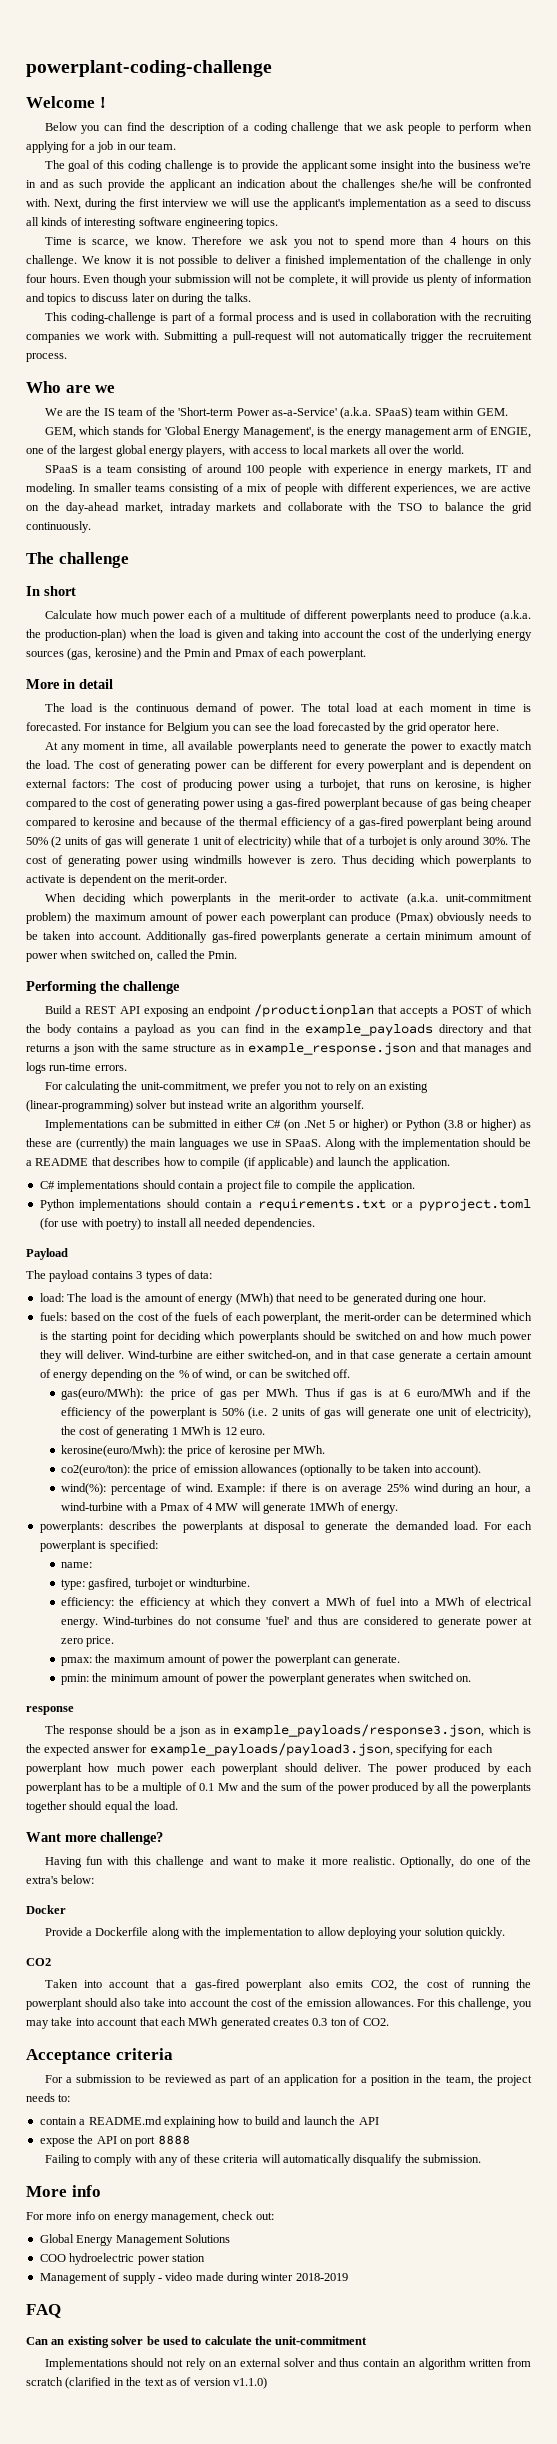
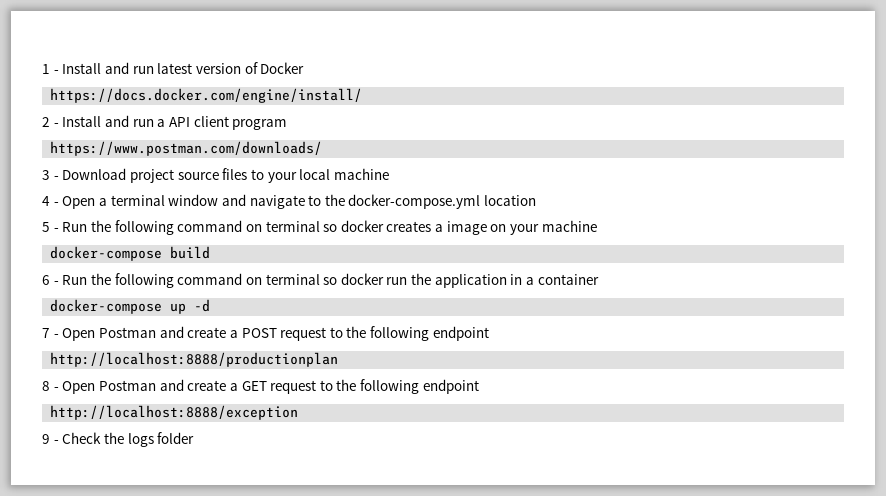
[26,60,272,77] [26,96,106,108] [44,122,532,134] [26,141,177,153] [44,160,531,172] [26,179,532,191] [26,198,531,210] [26,217,279,229] [44,236,531,248] [26,255,532,267] [26,274,532,286] [26,293,251,305] [44,312,532,324] [26,331,532,343] [26,353,67,362] [26,381,116,393] [44,407,508,419] [44,426,531,438] [26,445,464,457] [44,464,533,476] [26,483,531,495] [26,502,533,514] [26,521,91,533] [26,552,129,568] [26,586,76,596] [44,610,532,622] [26,629,532,641] [26,648,366,660] [26,679,113,689] [44,703,531,715] [26,722,499,734] [44,741,533,753] [26,760,532,772] [26,779,532,791] [26,798,532,810] [26,817,532,829] [26,836,531,848] [26,855,532,867] [26,874,227,886] [44,893,532,905] [26,912,531,924] [26,931,532,943] [26,950,238,962] [26,981,180,994] [44,1004,532,1017] [26,1023,532,1036] [26,1042,532,1055] [26,1062,127,1074] [44,1081,429,1093] [26,1100,364,1112] [44,1119,531,1131] [26,1138,532,1150] [26,1157,450,1169] [39,1180,415,1192] [39,1198,531,1211] [39,1218,315,1230] [26,1248,68,1260] [26,1270,213,1282] [39,1293,486,1305] [39,1312,532,1324] [39,1331,533,1343] [39,1350,532,1362] [39,1369,351,1381] [60,1388,531,1400] [60,1407,531,1419] [60,1426,265,1438] [60,1445,326,1457] [60,1464,482,1476] [60,1483,531,1495] [60,1502,399,1514] [39,1521,533,1533] [39,1540,158,1552] [60,1562,92,1568] [60,1578,250,1590] [60,1597,533,1609] [60,1616,533,1628] [60,1636,115,1647] [60,1654,401,1666] [60,1673,472,1685] [26,1706,74,1715] [44,1724,531,1737] [26,1743,493,1756] [26,1763,533,1775] [26,1782,531,1794] [26,1801,178,1813] [26,1832,163,1845] [44,1856,531,1868] [26,1875,95,1884] [26,1905,66,1914] [44,1927,506,1939] [26,1958,51,1966] [44,1979,531,1991] [26,1998,533,2010] [26,2017,389,2029] [26,2048,173,2064] [44,2074,532,2086] [26,2093,71,2102] [39,2116,379,2128] [39,2135,190,2147] [44,2154,482,2166] [26,2185,101,2197] [26,2211,274,2223] [39,2234,230,2246] [39,2253,205,2265] [39,2272,348,2284] [26,2304,61,2318] [26,2336,368,2348] [44,2358,531,2370] [26,2377,267,2389] powerplant-coding-challenge // Welcome ! // Below you can find the description of a coding challenge that we ask people to perform when applying for a job in our team. // The goal of this coding challenge is to provide the applicant some insight into the business we're in and as such provide the applicant an indication about the challenges she/he will be confronted with. Next, during the first interview we will use the applicant's implementation as a seed to discuss all kinds of interesting software engineering topics. // Time is scarce, we know. Therefore we ask you not to spend more than 4 hours on this challenge. We know it is not possible to deliver a finished implementation of the challenge in only four hours. Even though your submission will not be complete, it will provide us plenty of information and topics to discuss later on during the talks. // This coding-challenge is part of a formal process and is used in collaboration with the recruiting companies we work with. Submitting a pull-request will not automatically trigger the recruitement process. // Who are we // We are the IS team of the 'Short-term Power as-a-Service' (a.k.a. SPaaS) team within GEM. // GEM, which stands for 'Global Energy Management', is the energy management arm of ENGIE, one of the largest global energy players, with access to local markets all over the world. // SPaaS is a team consisting of around 100 people with experience in energy markets, IT and modeling. In smaller teams consisting of a mix of people with different experiences, we are active on the day-ahead market, intraday markets and collaborate with the TSO to balance the grid continuously. // The challenge // In short // Calculate how much power each of a multitude of different powerplants need to produce (a.k.a. the production-plan) when the load is given and taking into account the cost of the underlying energy sources (gas, kerosine) and the Pmin and Pmax of each powerplant. // More in detail // The load is the continuous demand of power. The total load at each moment in time is forecasted. For instance for Belgium you can see the load forecasted by the grid operator here. // At any moment in time, all available powerplants need to generate the power to exactly match the load. The cost of generating power can be different for every powerplant and is dependent on external factors: The cost of producing power using a turbojet, that runs on kerosine, is higher compared to the cost of generating power using a gas-fired powerplant because of gas being cheaper compared to kerosine and because of the thermal efficiency of a gas-fired powerplant being around 50% (2 units of gas will generate 1 unit of electricity) while that of a turbojet is only around 30%. The cost of generating power using windmills however is zero. Thus deciding which powerplants to activate is dependent on the merit-order. // When deciding which powerplants in the merit-order to activate (a.k.a. unit-commitment problem) the maximum amount of power each powerplant can produce (Pmax) obviously needs to be taken into account. Additionally gas-fired powerplants generate a certain minimum amount of power when switched on, called the Pmin. // Performing the challenge // Build a REST API exposing an endpoint /productionplan that accepts a POST of which the body contains a payload as you can find in the example_payloads directory and that returns a json with the same structure as in example_response.json and that manages and logs run-time errors. // For calculating the unit-commitment, we prefer you not to rely on an existing (linear-programming) solver but instead write an algorithm yourself. // Implementations can be submitted in either C# (on .Net 5 or higher) or Python (3.8 or higher) as these are (currently) the main languages we use in SPaaS. Along with the implementation should be a README that describes how to compile (if applicable) and launch the application. // C# implementations should contain a project file to compile the application. // Python implementations should contain a requirements.txt or a pyproject.toml (for use with poetry) to install all needed dependencies. // Payload // The payload contains 3 types of data: // load: The load is the amount of energy (MWh) that need to be generated during one hour. // fuels: based on the cost of the fuels of each powerplant, the merit-order can be determined which is the starting point for deciding which powerplants should be switched on and how much power they will deliver. Wind-turbine are either switched-on, and in that case generate a certain amount of energy depending on the % of wind, or can be switched off. // gas(euro/MWh): the price of gas per MWh. Thus if gas is at 6 euro/MWh and if the efficiency of the powerplant is 50% (i.e. 2 units of gas will generate one unit of electricity), the cost of generating 1 MWh is 12 euro. // kerosine(euro/Mwh): the price of kerosine per MWh. // co2(euro/ton): the price of emission allowances (optionally to be taken into account). // wind(%): percentage of wind. Example: if there is on average 25% wind during an hour, a wind-turbine with a Pmax of 4 MW will generate 1MWh of energy. // powerplants: describes the powerplants at disposal to generate the demanded load. For each powerplant is specified: // name: // type: gasfired, turbojet or windturbine. // efficiency: the efficiency at which they convert a MWh of fuel into a MWh of electrical energy. Wind-turbines do not consume 'fuel' and thus are considered to generate power at zero price. // pmax: the maximum amount of power the powerplant can generate. // pmin: the minimum amount of power the powerplant generates when switched on. // response // The response should be a json as in example_payloads/response3.json, which is the expected answer for example_payloads/payload3.json, specifying for each powerplant how much power each powerplant should deliver. The power produced by each powerplant has to be a multiple of 0.1 Mw and the sum of the power produced by all the powerplants together should equal the load. // Want more challenge? // Having fun with this challenge and want to make it more realistic. Optionally, do one of the extra's below: // Docker // Provide a Dockerfile along with the implementation to allow deploying your solution quickly. // CO2 // Taken into account that a gas-fired powerplant also emits CO2, the cost of running the powerplant should also take into account the cost of the emission allowances. For this challenge, you may take into account that each MWh generated creates 0.3 ton of CO2. // Acceptance criteria // For a submission to be reviewed as part of an application for a position in the team, the project needs to: // contain a README.md explaining how to build and launch the API // expose the API on port 8888 // Failing to comply with any of these criteria will automatically disqualify the submission. // More info // For more info on energy management, check out: // Global Energy Management Solutions // COO hydroelectric power station // Management of supply - video made during winter 2018-2019 // FAQ // Can an existing solver be used to calculate the unit-commitment // Implementations should not rely on an external solver and thus contain an algorithm written from scratch (clarified in the text as of version v1.1.0) -> [42,62,305,74] [50,88,363,103] [42,115,288,130] [50,141,323,156] [42,168,389,183] [42,194,537,209] [42,220,597,235] [50,246,211,261] [42,273,599,288] [50,299,211,314] [42,326,489,341] [50,352,339,367] [42,379,479,394] [50,405,299,420] [42,432,195,447] 1 - Install and run latest version of Docker // https://docs.docker.com/engine/install/ // 2 - Install and run a API client program // https://www.postman.com/downloads/ // 3 - Download project source files to your local machine // 4 - Open a terminal window and navigate to the docker-compose.yml location // 5 - Run the following command on terminal so docker creates a image on your machine // docker-compose build // 6 - Run the following command on terminal so docker run the application in a container // docker-compose up -d // 7 - Open Postman and create a POST request to the following endpoint // http://localhost:8888/productionplan // 8 - Open Postman and create a GET request to the following endpoint // http://localhost:8888/exception // 9 - Check the logs folder

